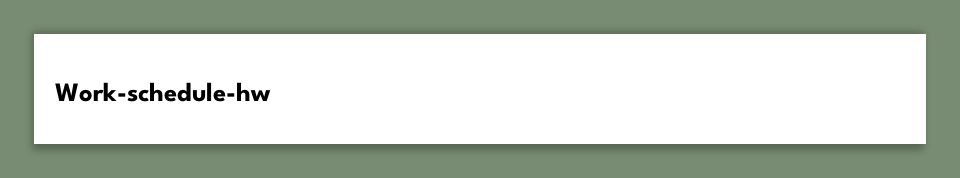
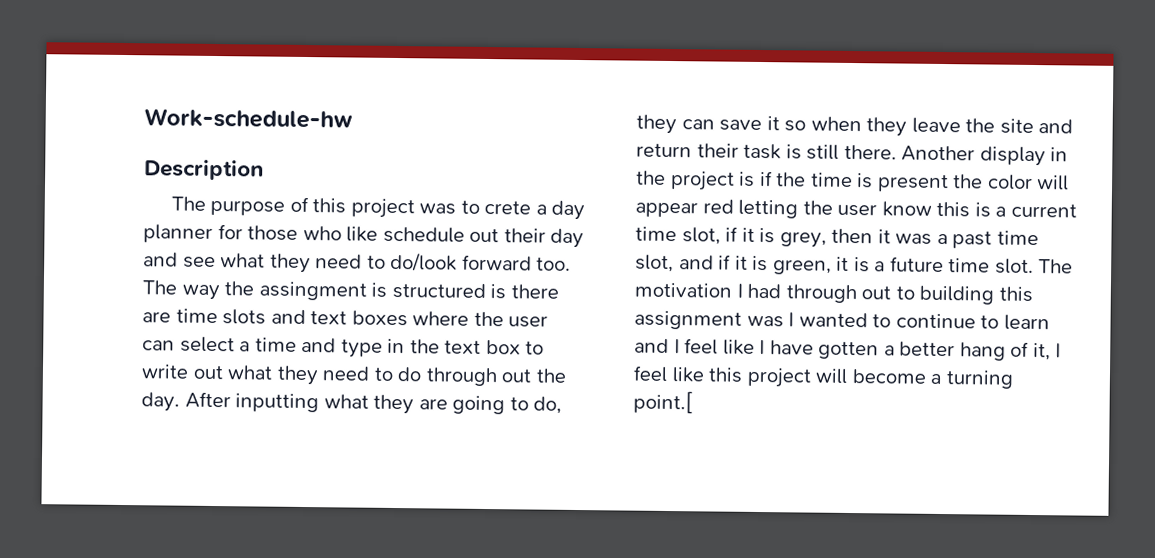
(271, 92) none -> [144,159,264,181] [170,196,586,221] [143,224,585,249] [143,252,572,274] [142,280,559,301] [142,308,549,328] [142,336,545,358] [141,364,567,387] [141,391,563,415] [636,114,1074,137] [636,143,1069,167] [636,170,1070,193] [635,199,1077,219] [635,226,1039,249] [635,254,1074,275] [634,282,1033,305] [634,310,1050,331] [634,338,1062,361] [633,365,1014,389] [633,390,693,414] // Description // The purpose of this project was to crete a day planner for those who like schedule out their day and see what they need to do/look forward too. The way the assingment is structured is there are time slots and text boxes where the user can select a time and type in the text box to write out what they need to do through out the day. After inputting what they are going to do, they can save it so when they leave the site and return their task is still there. Another display in the project is if the time is present the color will appear red letting the user know this is a current time slot, if it is grey, then it was a past time slot, and if it is green, it is a future time slot. The motivation I had through out to building this assignment was I wanted to continue to learn and I feel like I have gotten a better hang of it, I feel like this project will become a turning point.[

